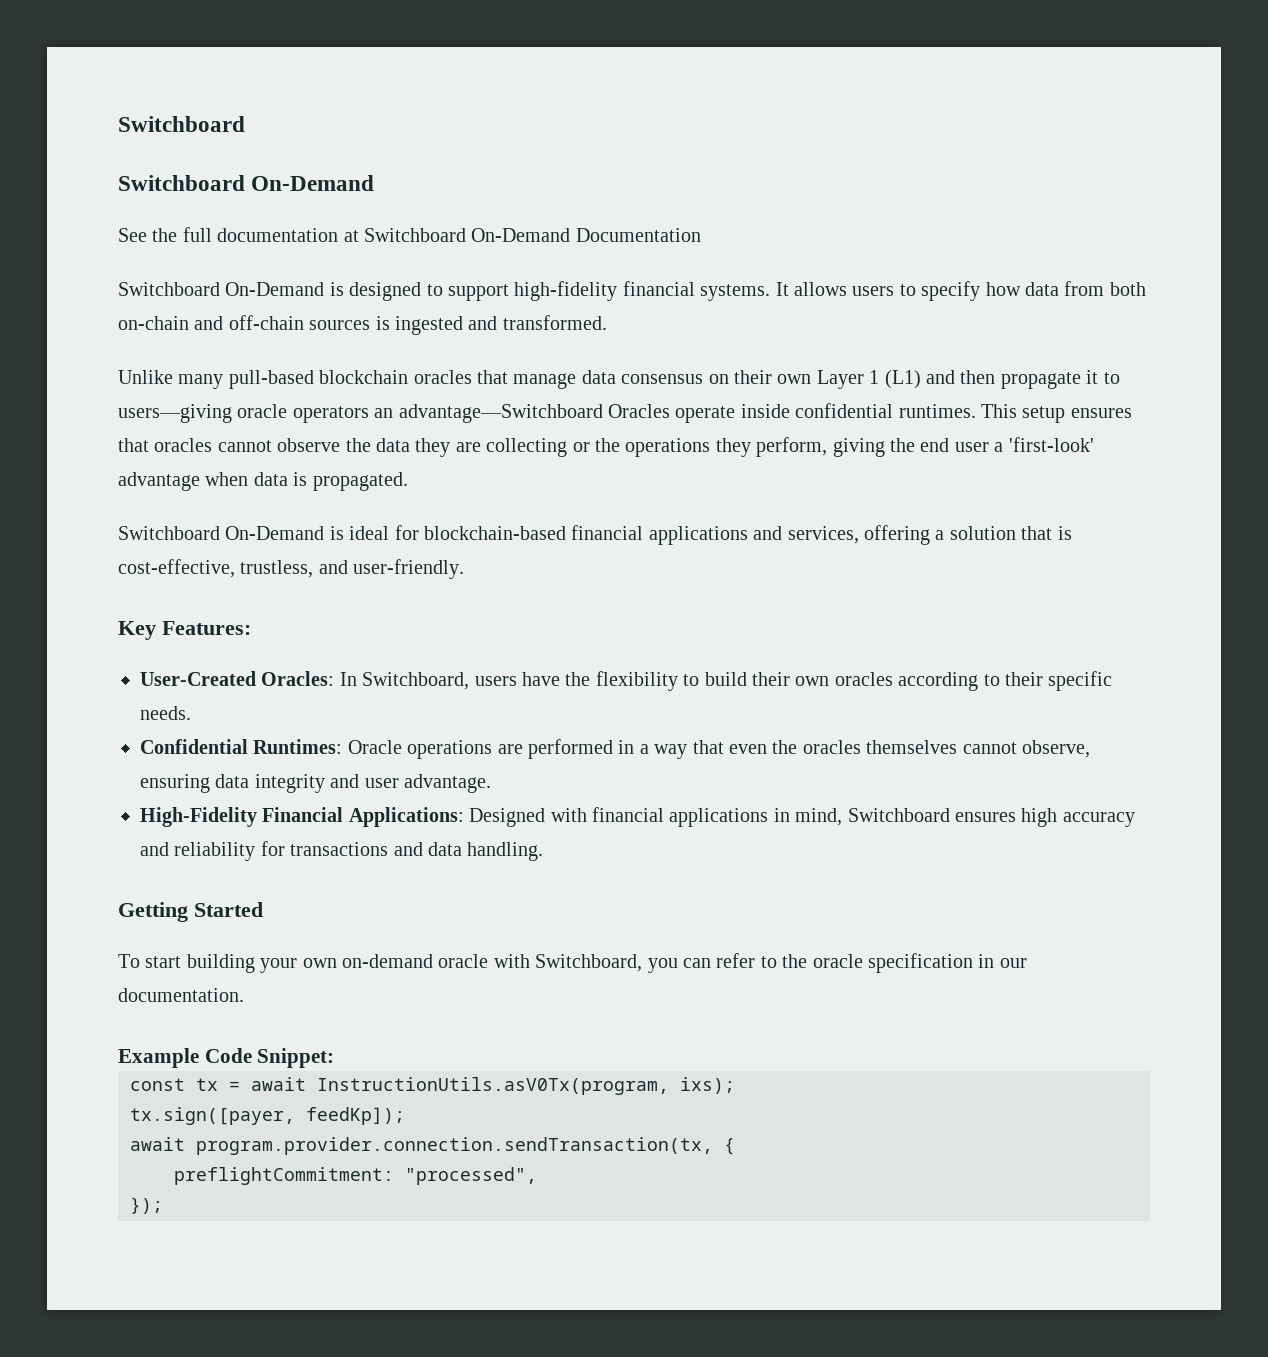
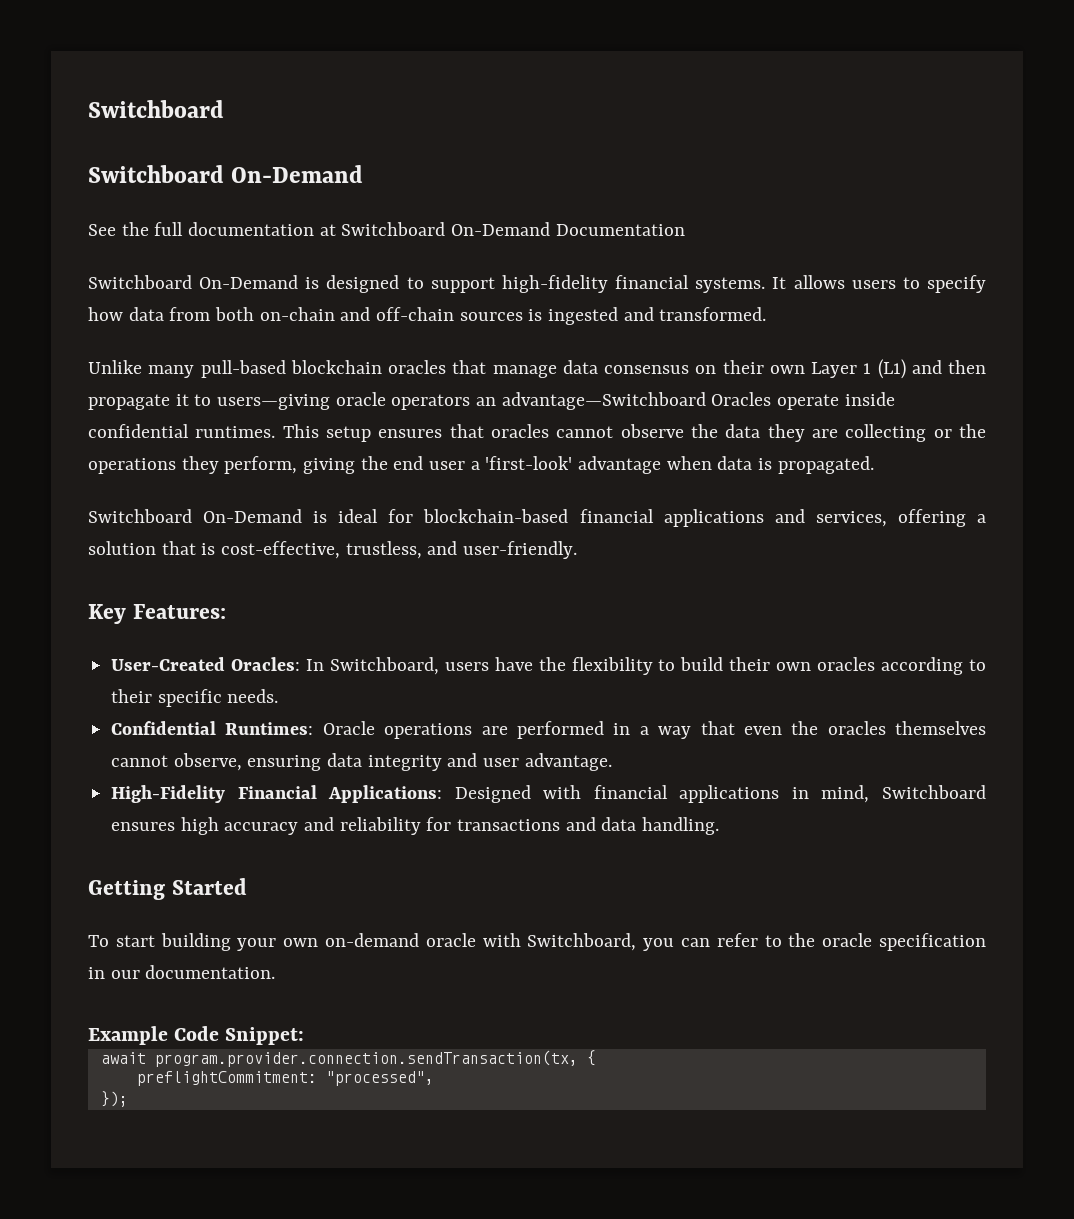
[130,1077,735,1095] [130,1107,405,1125] // const tx = await InstructionUtils.asV0Tx(program, ixs); // tx.sign([payer, feedKp]); -> (305, 1036) none

